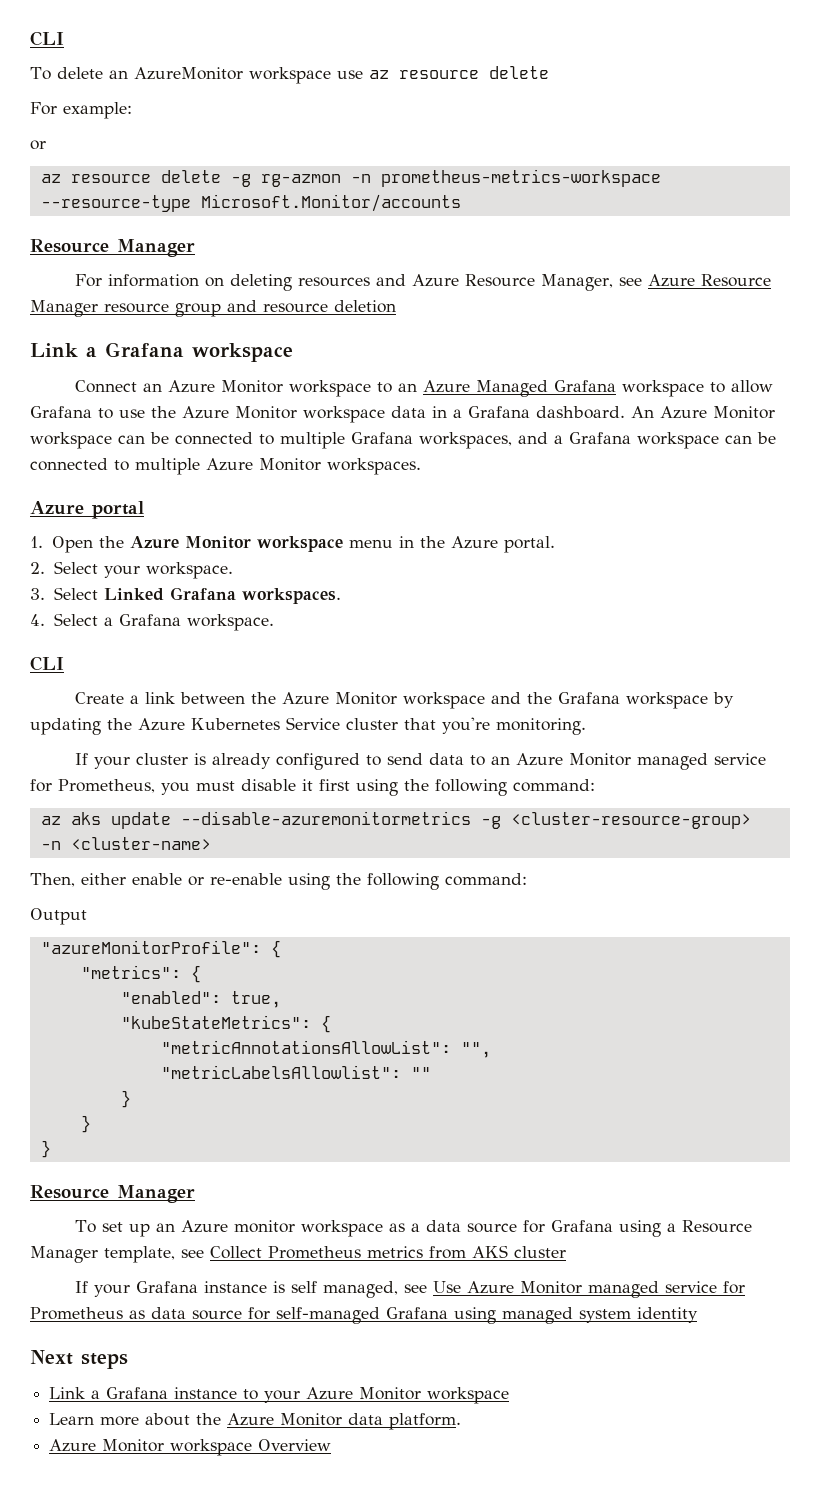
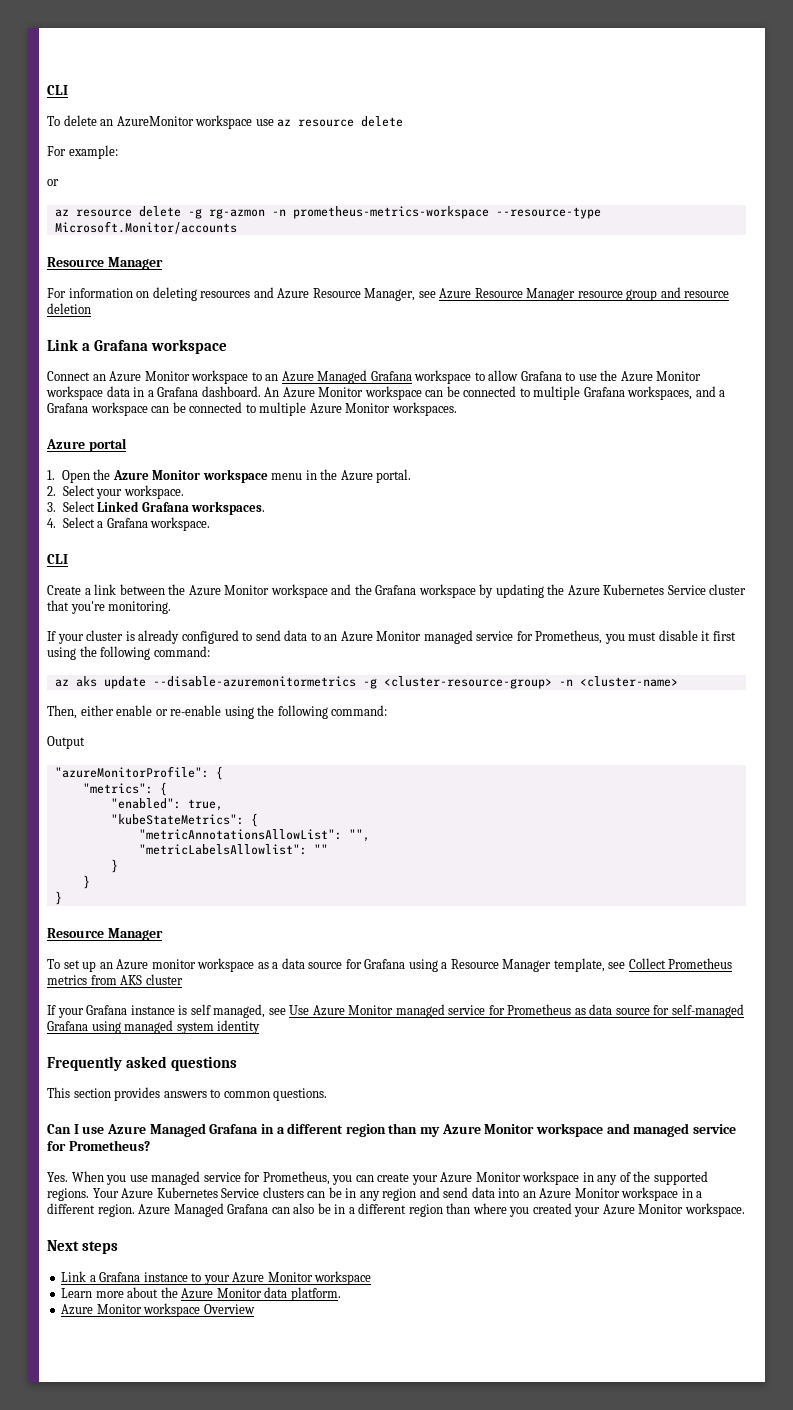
(698, 1315) none -> [47,1056,237,1071] [47,1087,328,1101] [47,1123,736,1137] [47,1140,150,1151] [47,1171,708,1185] [47,1187,703,1201] [47,1203,745,1217] // Frequently asked questions // This section provides answers to common questions. // Can I use Azure Managed Grafana in a different region than my Azure Monitor workspace and managed service for Prometheus? // Yes. When you use managed service for Prometheus, you can create your Azure Monitor workspace in any of the supported regions. Your Azure Kubernetes Service clusters can be in any region and send data into an Azure Monitor workspace in a different region. Azure Managed Grafana can also be in a different region than where you created your Azure Monitor workspace.

